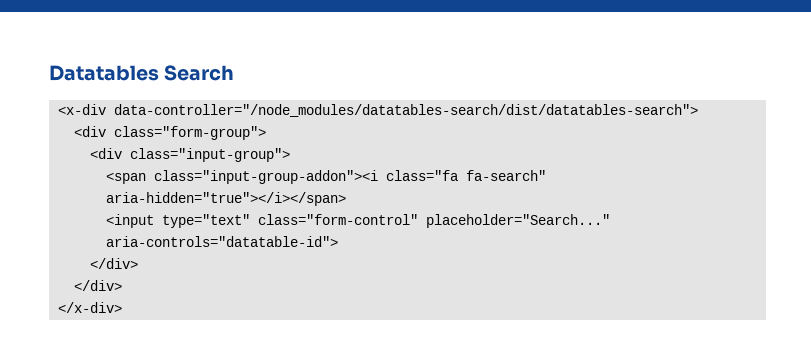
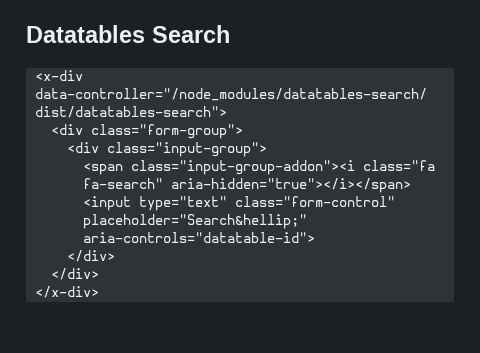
[426,214,611,228] placeholder="Search..." -> [83,214,307,229] placeholder="Search&hellip;"

